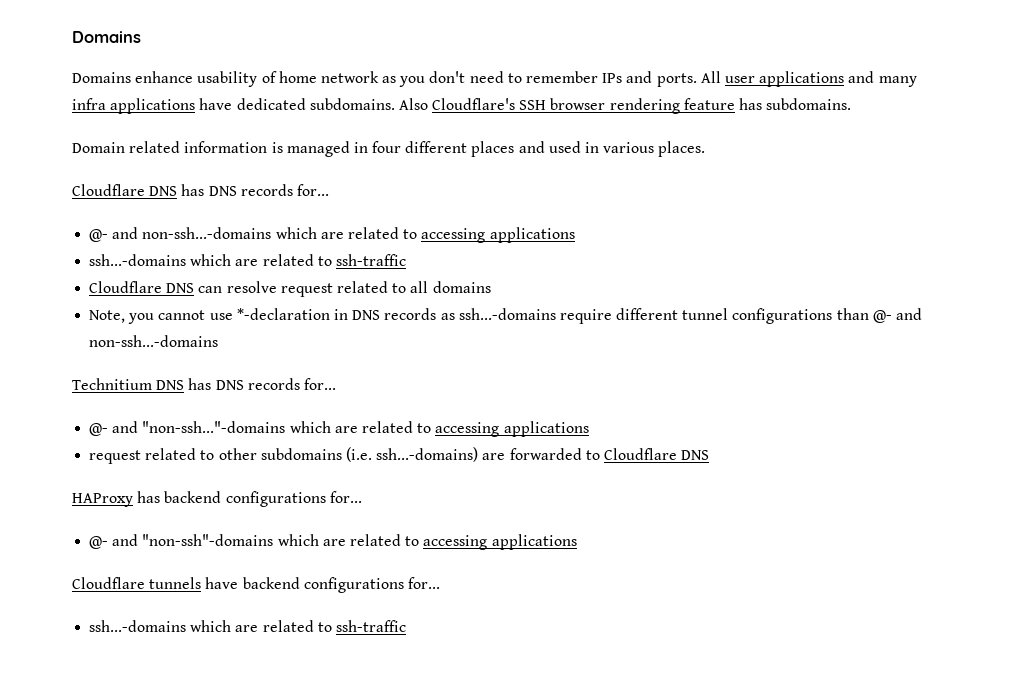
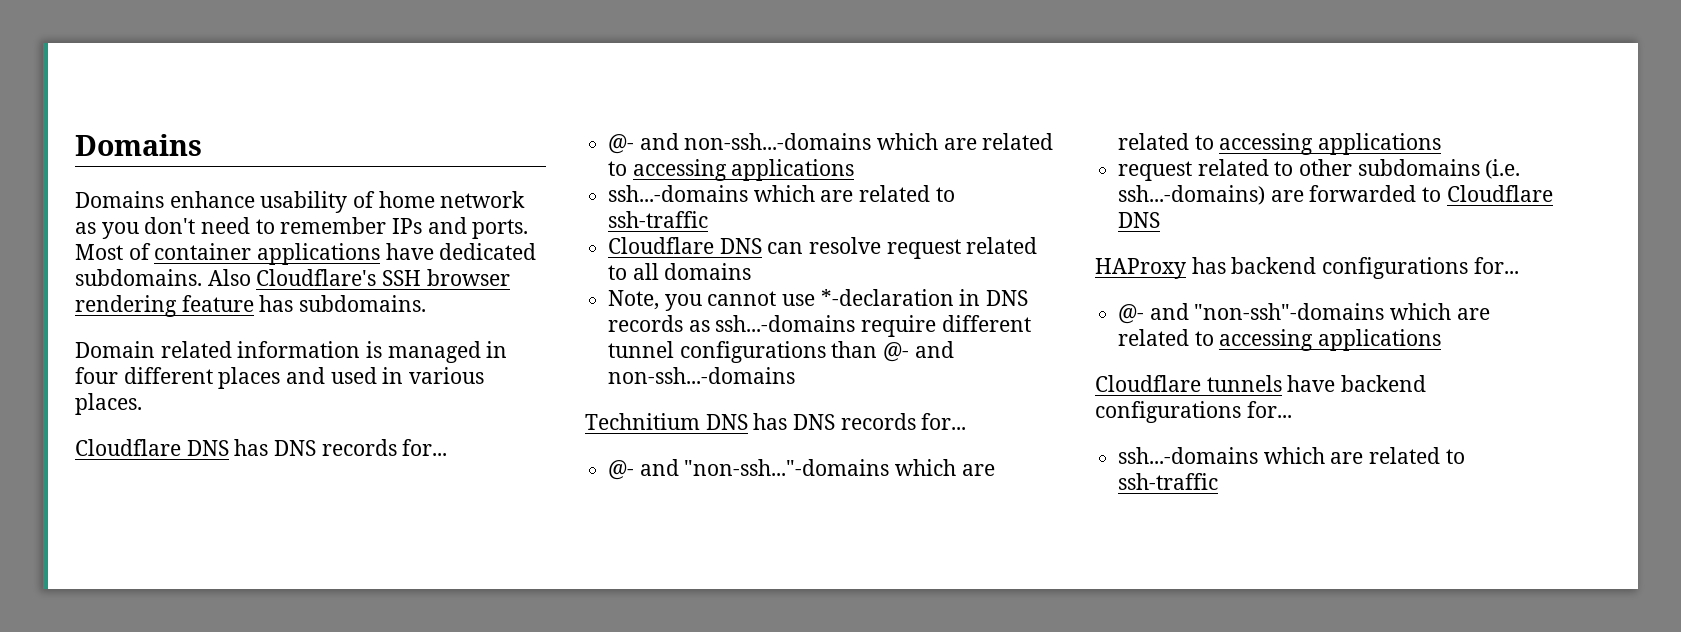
[700,71,917,87] [72,98,106,110] All user applications and many infra -> [75,243,252,260] Most of container

